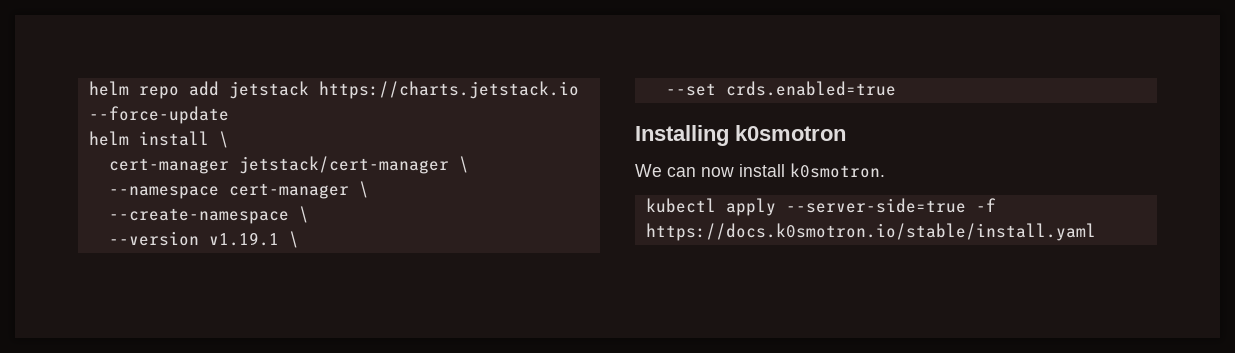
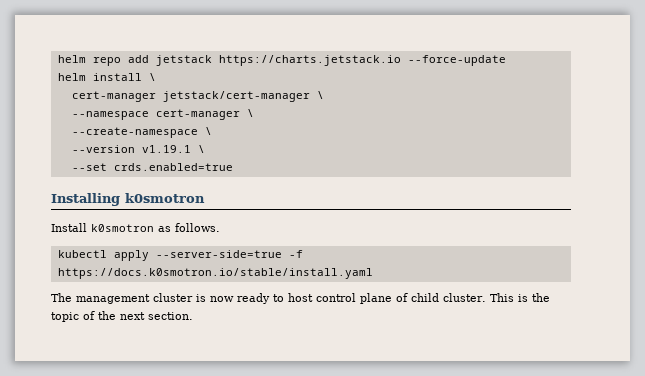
[635,163,885,178] We can now install k0smotron. -> [51,223,220,232] Install k0smotron as follows.
(1096, 232) none -> [51,293,550,304] [51,311,193,322] // The management cluster is now ready to host control plane of child cluster. This is the topic of the next section.

